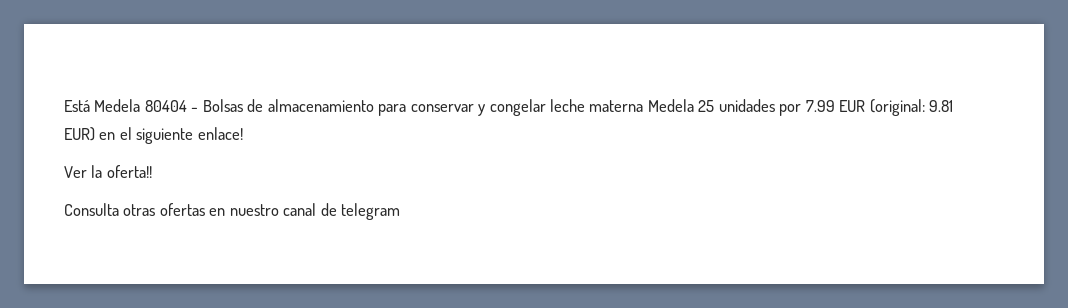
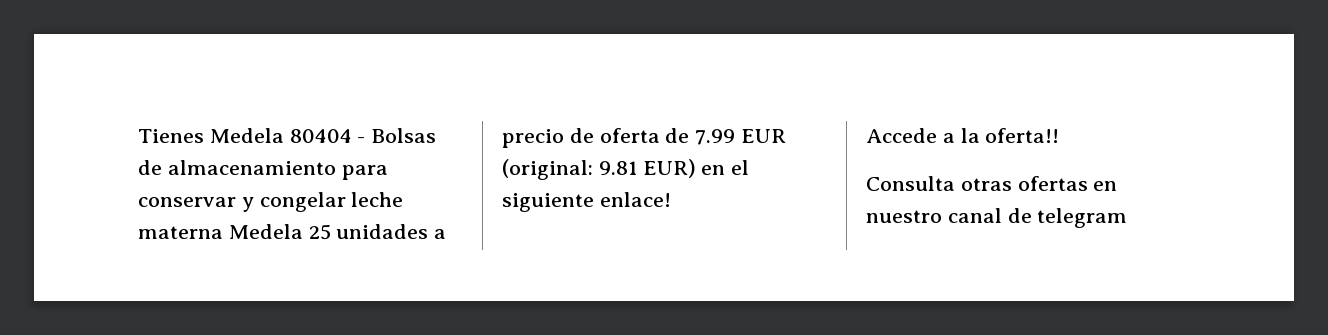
[64,100,90,112] Está -> [138,129,204,143] Tienes
[779,104,802,116] por -> [434,229,447,239] [502,128,690,148] a precio de oferta de
[64,166,87,178] Ver -> [866,128,955,143] Accede a

